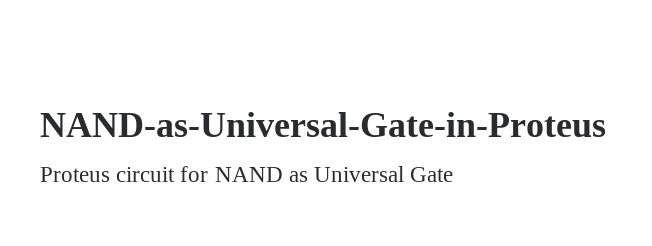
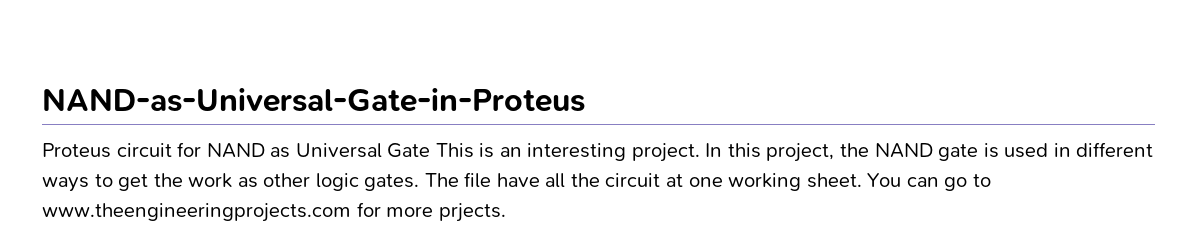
(454, 174) none -> [435,142,1154,162] [42,172,991,192] [42,202,506,222] This is an interesting project. In this project, the NAND gate is used in different ways to get the work as other logic gates. The file have all the circuit at one working sheet. You can go to www.theengineeringprojects.com for more prjects.

